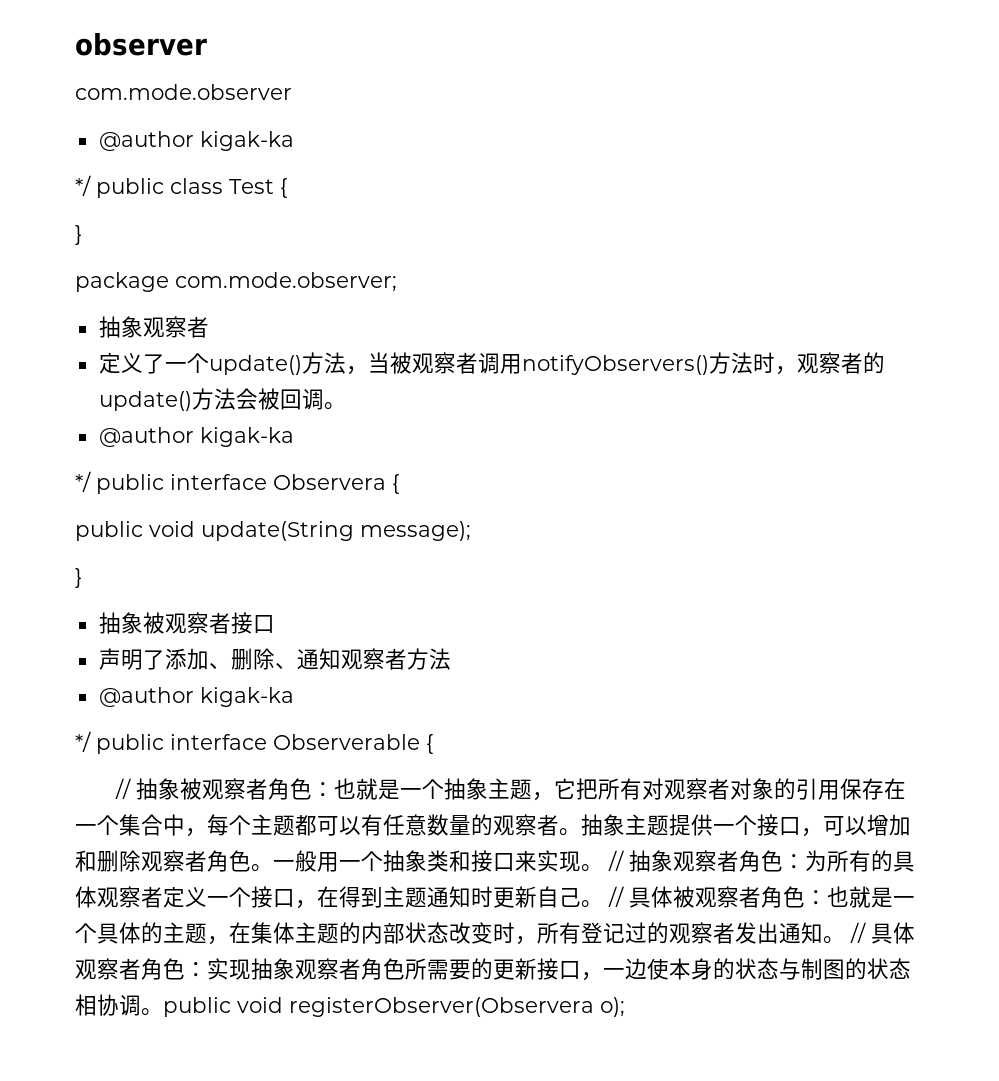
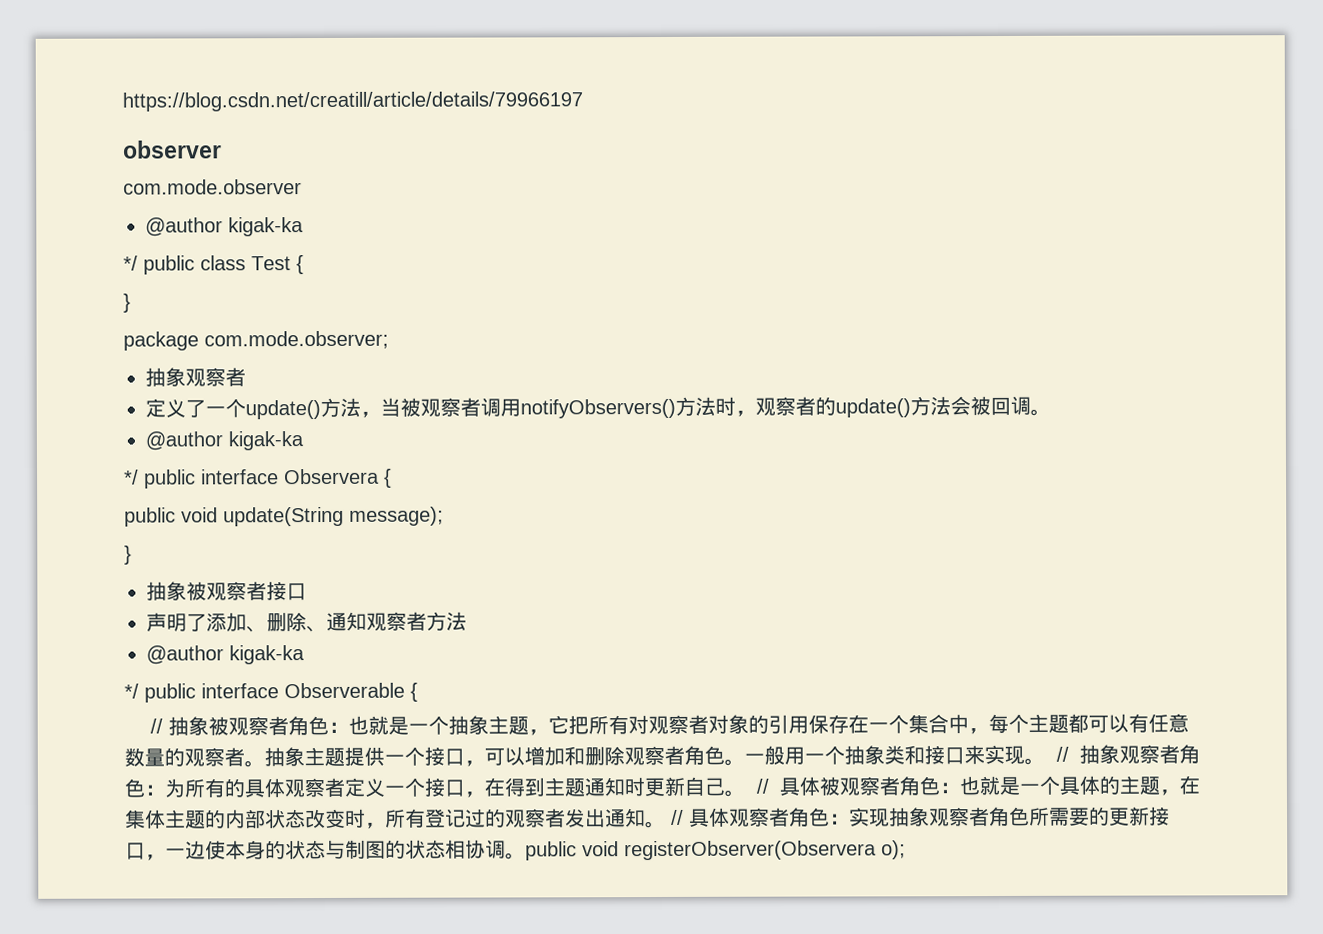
(75, 44) none -> [122,91,583,112] https://blog.csdn.net/creatill/article/details/79966197 //

